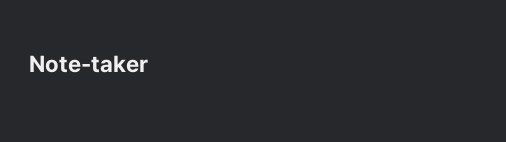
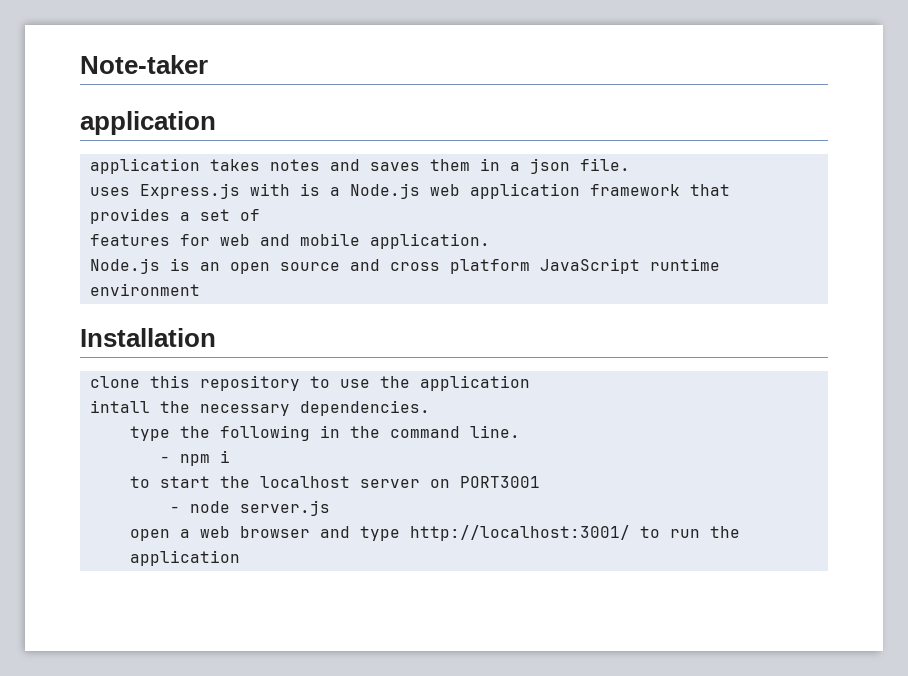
(148, 64) none -> [80,111,216,135] [89,158,630,174] [89,183,730,199] [89,208,260,224] [89,233,490,249] [89,258,720,274] [89,283,200,296] [80,328,216,347] [89,375,530,391] [89,400,430,416] [129,425,520,441] [159,450,230,466] [129,476,540,488] [169,500,330,516] [129,525,740,541] [129,550,240,566] // application // application takes notes and saves them in a json file. // uses Express.js with is a Node.js web application framework that provides a set of // features for web and mobile application. // Node.js is an open source and cross platform JavaScript runtime environment // Installation // clone this repository to use the application // intall the necessary dependencies. // type the following in the command line. // - npm i // to start the localhost server on PORT3001 // - node server.js // open a web browser and type http://localhost:3001/ to run the application

